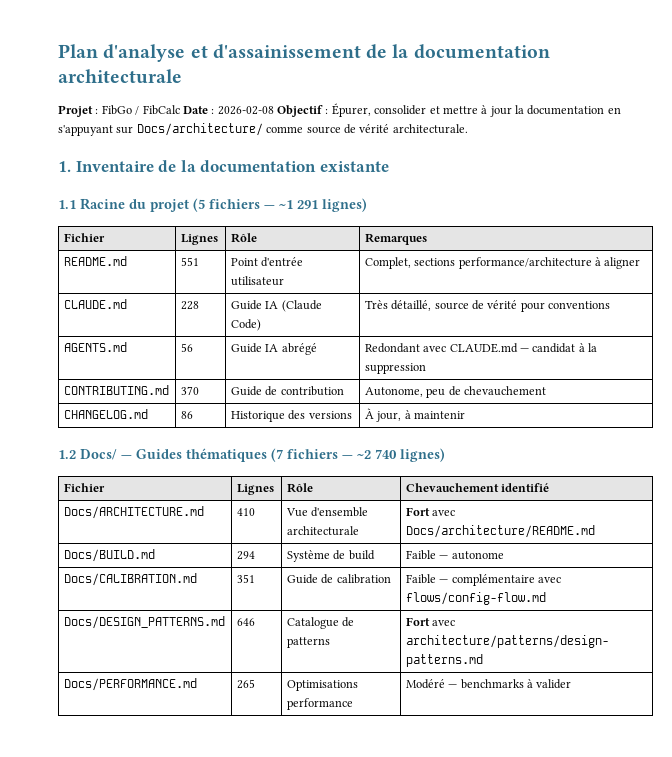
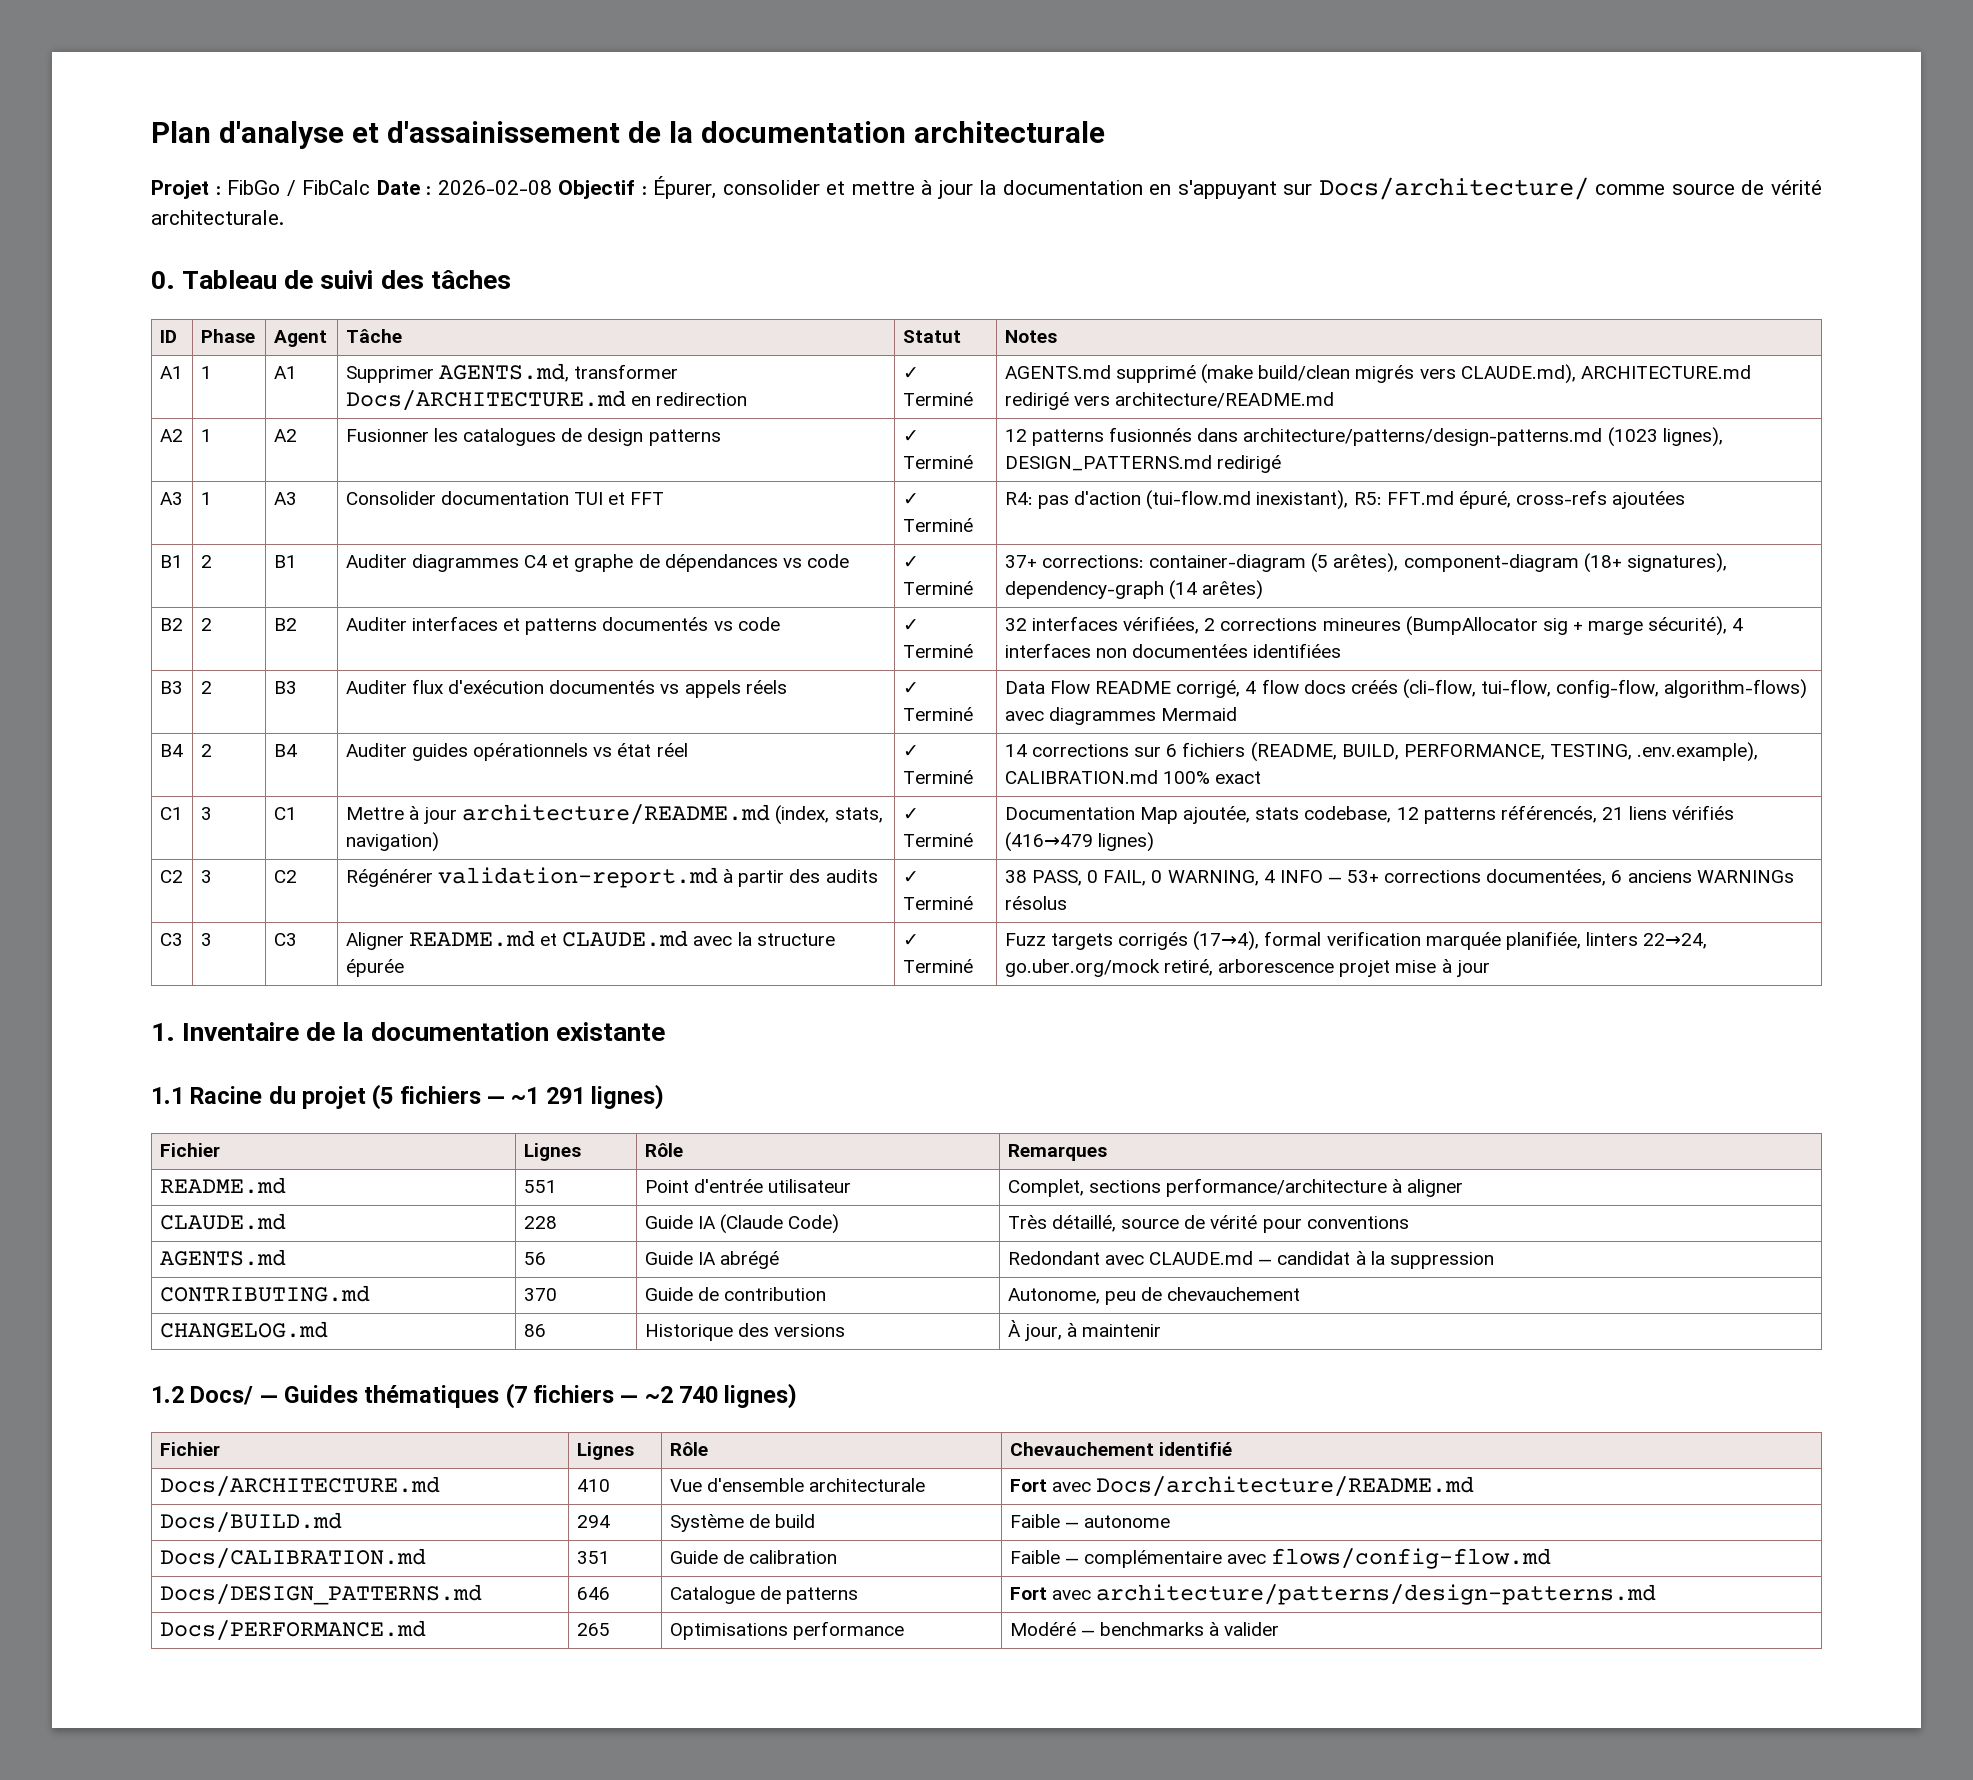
(468, 129) none -> [151,270,511,289] [159,330,177,343] [200,329,255,343] [273,330,327,347] [345,329,402,343] [902,330,961,343] [1004,330,1057,343] [159,366,183,379] [200,366,212,379] [273,366,297,379] [345,363,679,383] [345,390,748,411] [902,367,919,379] [902,392,973,406] [1004,364,1751,384] [1004,392,1335,410] [159,429,183,442] [200,429,212,442] [273,429,297,442] [345,428,721,446] [902,430,919,442] [902,455,973,469] [1004,427,1723,447] [1004,455,1282,473] [159,492,183,505] [200,492,212,505] [273,492,297,505] [345,491,665,505] [902,493,919,505] [902,518,973,532] [1004,490,1686,510] [159,555,183,568] [200,555,212,568] [273,555,297,568] [345,554,849,572] [902,556,919,568] [902,581,973,595] [1004,553,1727,573] [1004,580,1264,600] [159,618,183,631] [200,618,212,631] [273,618,297,631] [345,616,780,635] [902,619,919,631] [902,644,973,658] [1004,616,1744,636] [1004,643,1342,658] [159,681,183,694] [200,681,212,694] [273,681,297,694] [345,679,787,698] [902,682,919,694] [902,707,973,721] [1004,679,1808,699] [1004,707,1238,725] [159,744,183,757] [200,744,212,757] [273,744,297,757] [345,743,688,761] [902,745,919,757] [902,770,973,784] [1004,742,1759,762] [1004,770,1262,784] [159,807,183,820] [200,807,212,820] [273,807,297,820] [345,804,883,825] [345,832,439,852] [902,808,919,820] [902,833,973,847] [1004,805,1735,824] [1004,832,1155,852] [159,870,183,883] [200,870,212,883] [273,870,297,883] [345,867,878,888] [902,871,919,883] [902,896,973,910] [1004,869,1794,886] [1004,896,1067,910] [159,933,183,946] [200,933,212,946] [273,933,297,946] [345,930,835,950] [345,959,404,977] [902,934,919,946] [902,959,973,973] [1004,931,1708,951] [1004,959,1490,977] // 0. Tableau de suivi des tâches // ID | Phase | Agent | Tâche | Statut | Notes // A1 | 1 | A1 | Supprimer AGENTS.md, transformer Docs/ARCHITECTURE.md en redirection | ✓ Terminé | AGENTS.md supprimé (make build/clean migrés vers CLAUDE.md), ARCHITECTURE.md redirigé vers architecture/README.md // A2 | 1 | A2 | Fusionner les catalogues de design patterns | ✓ Terminé | 12 patterns fusionnés dans architecture/patterns/design-patterns.md (1023 lignes), DESIGN_PATTERNS.md redirigé // A3 | 1 | A3 | Consolider documentation TUI et FFT | ✓ Terminé | R4: pas d'action (tui-flow.md inexistant), R5: FFT.md épuré, cross-refs ajoutées // B1 | 2 | B1 | Auditer diagrammes C4 et graphe de dépendances vs code | ✓ Terminé | 37+ corrections: container-diagram (5 arêtes), component-diagram (18+ signatures), dependency-graph (14 arêtes) // B2 | 2 | B2 | Auditer interfaces et patterns documentés vs code | ✓ Terminé | 32 interfaces vérifiées, 2 corrections mineures (BumpAllocator sig + marge sécurité), 4 interfaces non documentées identifiées // B3 | 2 | B3 | Auditer flux d'exécution documentés vs appels réels | ✓ Terminé | Data Flow README corrigé, 4 flow docs créés (cli-flow, tui-flow, config-flow, algorithm-flows) avec diagrammes Mermaid // B4 | 2 | B4 | Auditer guides opérationnels vs état réel | ✓ Terminé | 14 corrections sur 6 fichiers (README, BUILD, PERFORMANCE, TESTING, .env.example), CALIBRATION.md 100% exact // C1 | 3 | C1 | Mettre à jour architecture/README.md (index, stats, navigation) | ✓ Terminé | Documentation Map ajoutée, stats codebase, 12 patterns référencés, 21 liens vérifiés (416→479 lignes) // C2 | 3 | C2 | Régénérer validation-report.md à partir des audits | ✓ Terminé | 38 PASS, 0 FAIL, 0 WARNING, 4 INFO — 53+ corrections documentées, 6 anciens WARNINGs résolus // C3 | 3 | C3 | Aligner README.md et CLAUDE.md avec la structure épurée | ✓ Terminé | Fuzz targets corrigés (17→4), formal verification marquée planifiée, linters 22→24, go.uber.org/mock retiré, arborescence projet mise à jour

